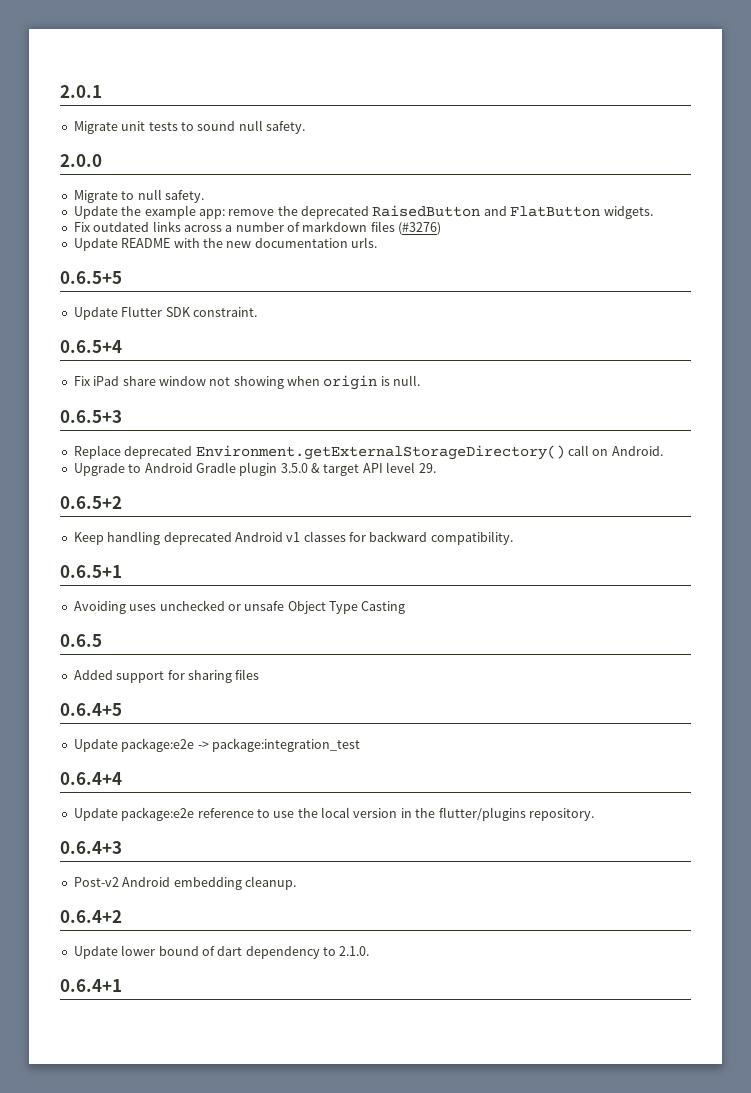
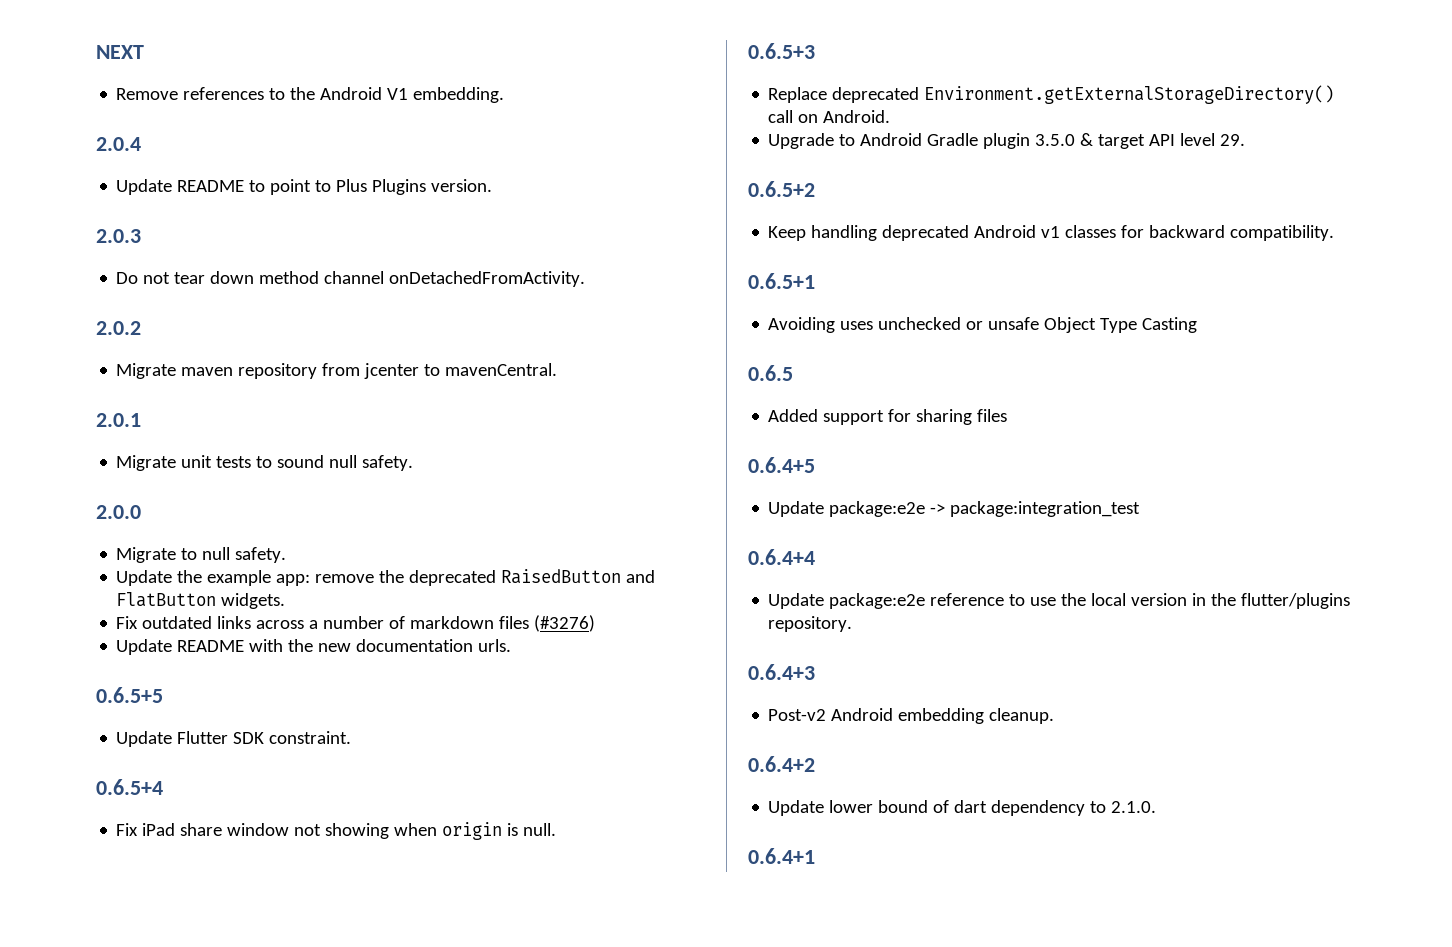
(60, 91) none -> [96,45,144,59] [116,87,505,103] [96,137,141,151] [116,179,493,195] [96,229,141,243] [116,271,586,287] [96,321,141,335] [116,363,558,379] NEXT // Remove references to the Android V1 embedding. // 2.0.4 // Update README to point to Plus Plugins version. // 2.0.3 // Do not tear down method channel onDetachedFromActivity. // 2.0.2 // Migrate maven repository from jcenter to mavenCentral. //

